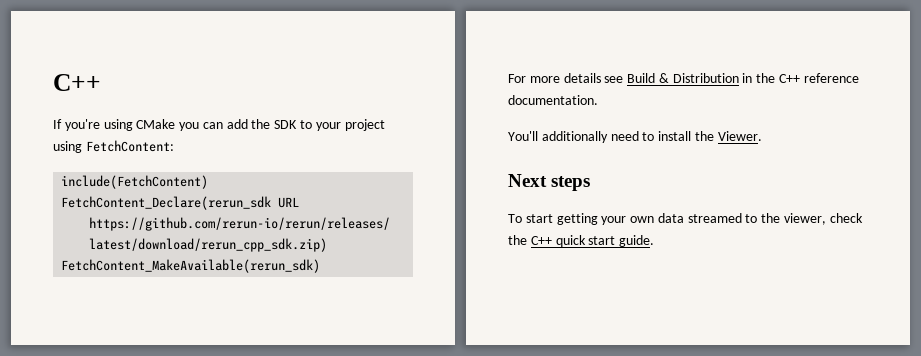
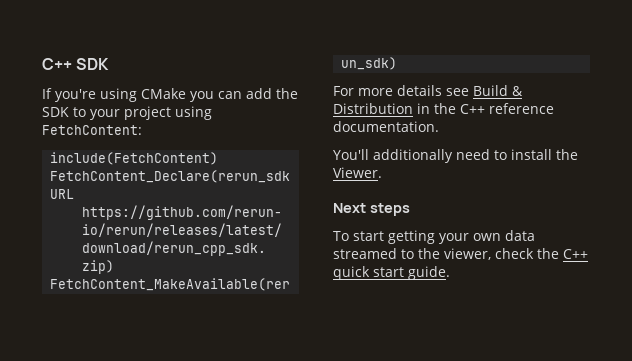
[53,74,101,91] C++ -> [42,58,110,70] C++ SDK

